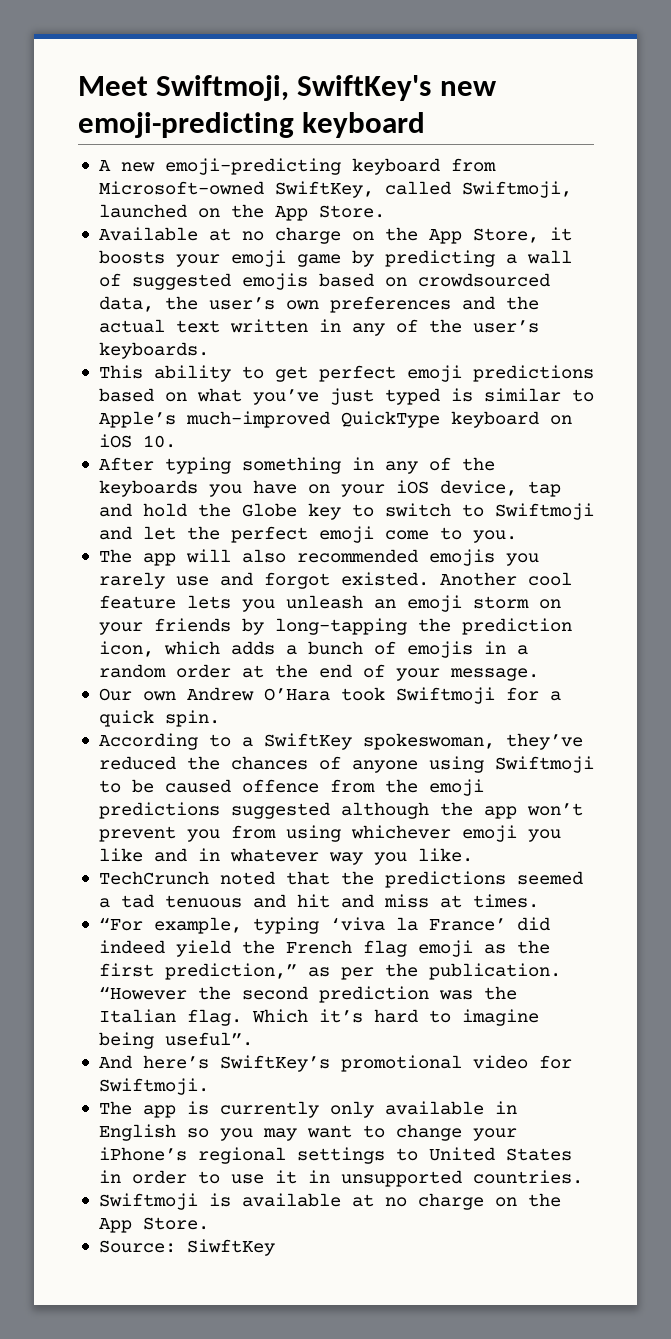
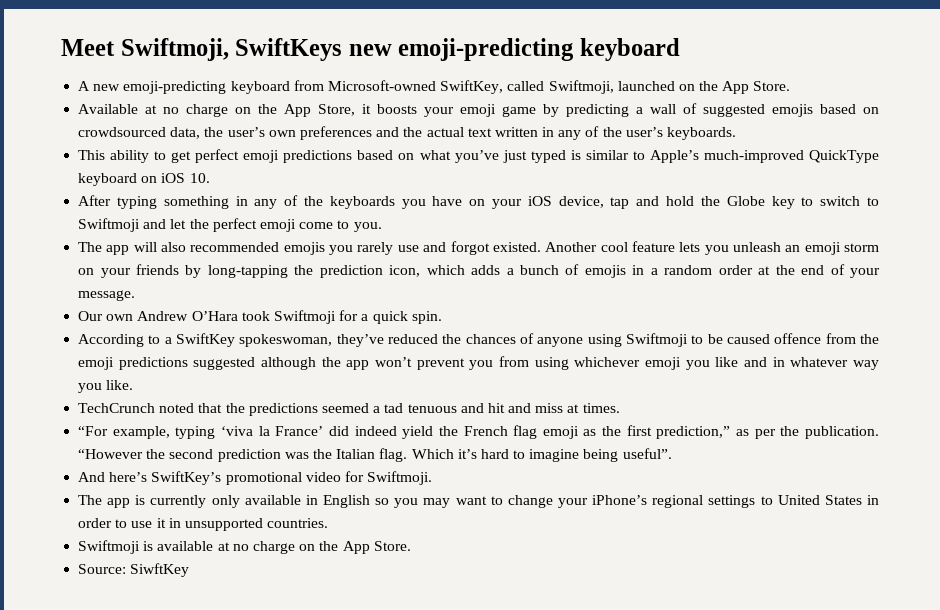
[297,75,432,101] SwiftKey's -> [235,38,343,61] SwiftKeys

